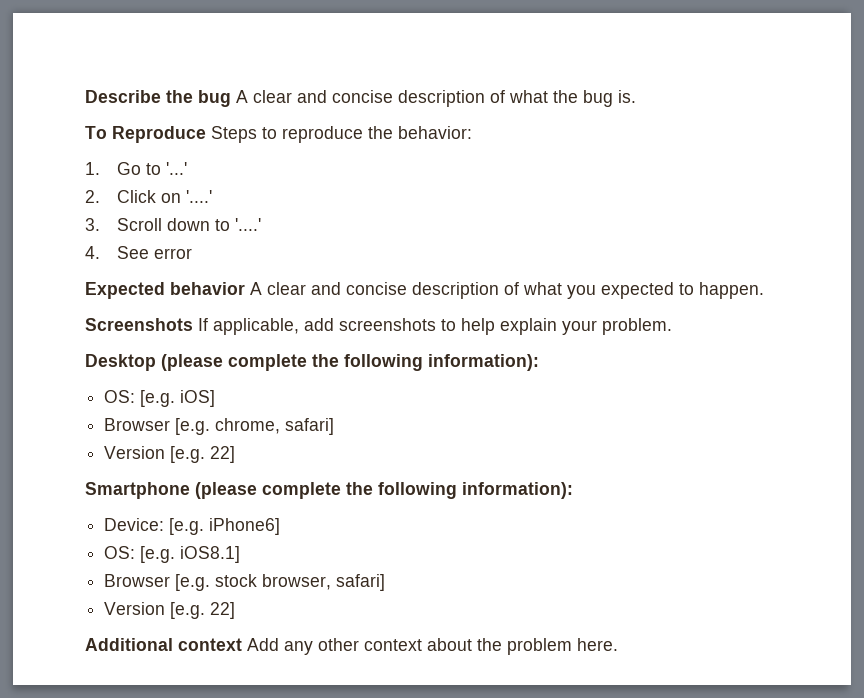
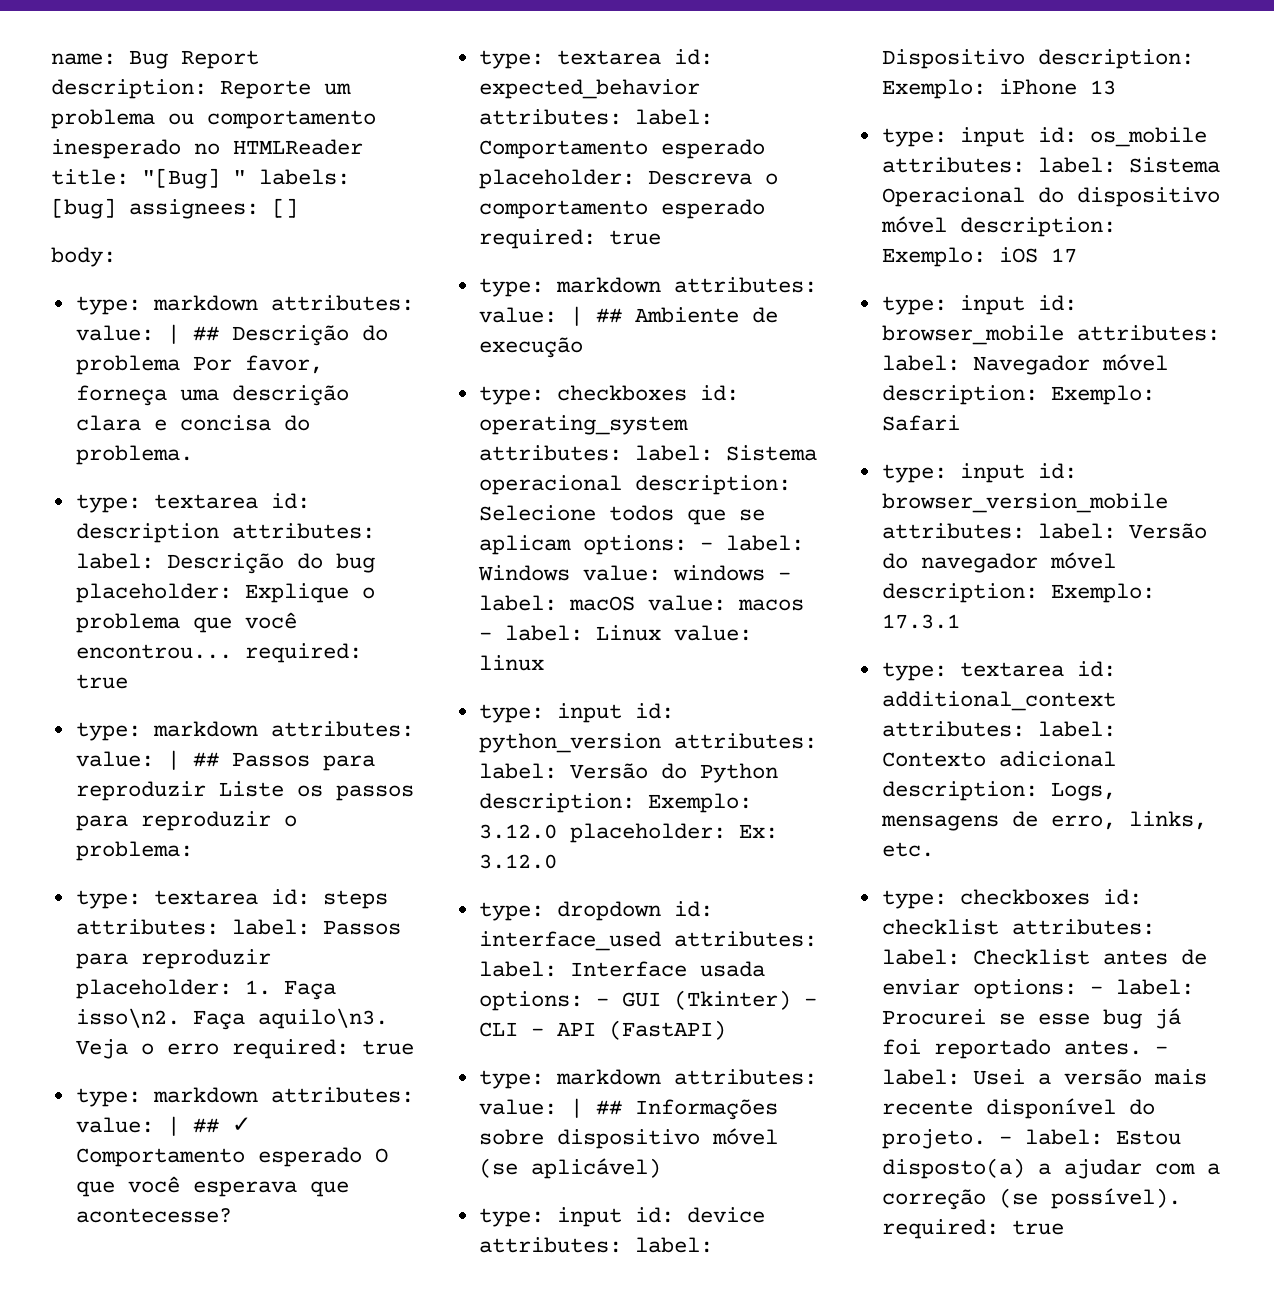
[85,90,636,107] [85,126,472,143] [85,162,187,175] [85,190,212,203] [85,218,261,231] [85,246,192,259] [85,282,764,299] [85,318,672,335] [85,354,539,371] [104,390,216,407] [104,418,335,435] [104,446,236,463] [85,482,573,499] [104,518,281,535] [104,546,241,563] [104,574,386,591] [104,602,236,619] [85,638,618,655] Describe the bug A clear and concise description of what the bug is. // To Reproduce Steps to reproduce the behavior: // 1. Go to '...' // 2. Click on '....' // 3. Scroll down to '....' // 4. See error // Expected behavior A clear and concise description of what you expected to happen. // Screenshots If applicable, add screenshots to help explain your problem. // Desktop (please complete the following information): // OS: [e.g. iOS] // Browser [e.g. chrome, safari] // Version [e.g. 22] // Smartphone (please complete the following information): // Device: [e.g. iPhone6] // OS: [e.g. iOS8.1] // Browser [e.g. stock browser, safari] // Version [e.g. 22] // Additional context Add any other context about the problem here. -> [51,50,259,69] [51,79,351,99] [51,109,376,129] [51,139,363,159] [51,168,350,189] [51,198,298,219] [51,247,116,267] [75,295,414,315] [75,324,388,346] [75,355,323,375] [75,385,349,406] [75,415,310,431] [75,445,193,465] [75,493,310,513] [75,523,375,543] [75,553,375,574] [75,583,375,603] [75,612,297,633] [75,643,362,663] [75,674,128,689] [75,721,414,741] [75,750,375,771] [75,781,414,801] [75,811,297,831] [75,841,193,861] [75,889,388,909] [75,919,401,935] [75,949,271,969] [75,979,336,1000] [75,1008,388,1030] [75,1039,414,1059] [75,1087,414,1107] [75,1116,251,1136] [75,1147,388,1167] [75,1176,349,1197] [75,1208,232,1223] [478,49,713,69] [478,79,700,99] [478,109,713,125] [478,139,765,159] [478,169,778,189] [478,199,765,219] [478,229,661,249] [478,277,817,297] [478,306,778,326] [478,337,583,358] [478,385,739,405] [478,415,688,435] [478,445,817,461] [478,475,791,495] [478,505,765,525] [478,535,804,555] [477,565,791,581] [478,595,804,611] [478,625,752,641] [478,655,544,671] [478,703,674,723] [478,733,817,753] [478,763,778,783] [478,793,752,813] [478,823,778,843] [478,854,557,869] [478,901,713,921] [478,931,817,951] [478,961,765,977] [478,990,817,1011] [478,1020,726,1040] [478,1069,817,1089] [478,1098,778,1120] [478,1128,778,1149] [478,1158,661,1179] [478,1207,765,1227] [478,1237,713,1253] [881,49,1194,69] [881,79,1116,99] [881,127,1207,147] [881,157,1220,173] [881,187,1220,207] [880,216,1116,237] [881,247,1077,267] [881,295,1077,315] [881,325,1220,345] [881,354,1168,375] [881,385,1155,405] [881,415,960,431] [881,463,1077,483] [881,493,1168,513] [881,523,1207,539] [881,552,1116,573] [881,583,1155,603] [881,614,960,629] [881,661,1116,681] [881,691,1116,711] [881,721,1116,737] [881,751,1116,767] [881,781,1116,801] [880,811,1207,831] [881,842,934,857] [881,889,1142,909] [881,919,1155,935] [881,949,1207,965] [881,979,1194,999] [881,1008,1181,1029] [881,1039,1168,1059] [881,1069,1207,1085] [881,1098,1155,1119] [881,1129,1181,1149] [881,1158,1220,1179] [881,1188,1181,1210] [881,1219,1064,1239] name: Bug Report description: Reporte um problema ou comportamento inesperado no HTMLReader title: "[Bug] " labels: [bug] assignees: [] // body: // type: markdown attributes: value: | ## Descrição do problema Por favor, forneça uma descrição clara e concisa do problema. // type: textarea id: description attributes: label: Descrição do bug placeholder: Explique o problema que você encontrou... required: true // type: markdown attributes: value: | ## Passos para reproduzir Liste os passos para reproduzir o problema: // type: textarea id: steps attributes: label: Passos para reproduzir placeholder: 1. Faça isso\n2. Faça aquilo\n3. Veja o erro required: true // type: markdown attributes: value: | ## ✓ Comportamento esperado O que você esperava que acontecesse? // type: textarea id: expected_behavior attributes: label: Comportamento esperado placeholder: Descreva o comportamento esperado required: true // type: markdown attributes: value: | ## Ambiente de execução // type: checkboxes id: operating_system attributes: label: Sistema operacional description: Selecione todos que se aplicam options: - label: Windows value: windows - label: macOS value: macos - label: Linux value: linux // type: input id: python_version attributes: label: Versão do Python description: Exemplo: 3.12.0 placeholder: Ex: 3.12.0 // type: dropdown id: interface_used attributes: label: Interface usada options: - GUI (Tkinter) - CLI - API (FastAPI) // type: markdown attributes: value: | ## Informações sobre dispositivo móvel (se aplicável) // type: input id: device attributes: label: Dispositivo description: Exemplo: iPhone 13 // type: input id: os_mobile attributes: label: Sistema Operacional do dispositivo móvel description: Exemplo: iOS 17 // type: input id: browser_mobile attributes: label: Navegador móvel description: Exemplo: Safari // type: input id: browser_version_mobile attributes: label: Versão do navegador móvel description: Exemplo: 17.3.1 // type: textarea id: additional_context attributes: label: Contexto adicional description: Logs, mensagens de erro, links, etc. // type: checkboxes id: checklist attributes: label: Checklist antes de enviar options: - label: Procurei se esse bug já foi reportado antes. - label: Usei a versão mais recente disponível do projeto. - label: Estou disposto(a) a ajudar com a correção (se possível). required: true

